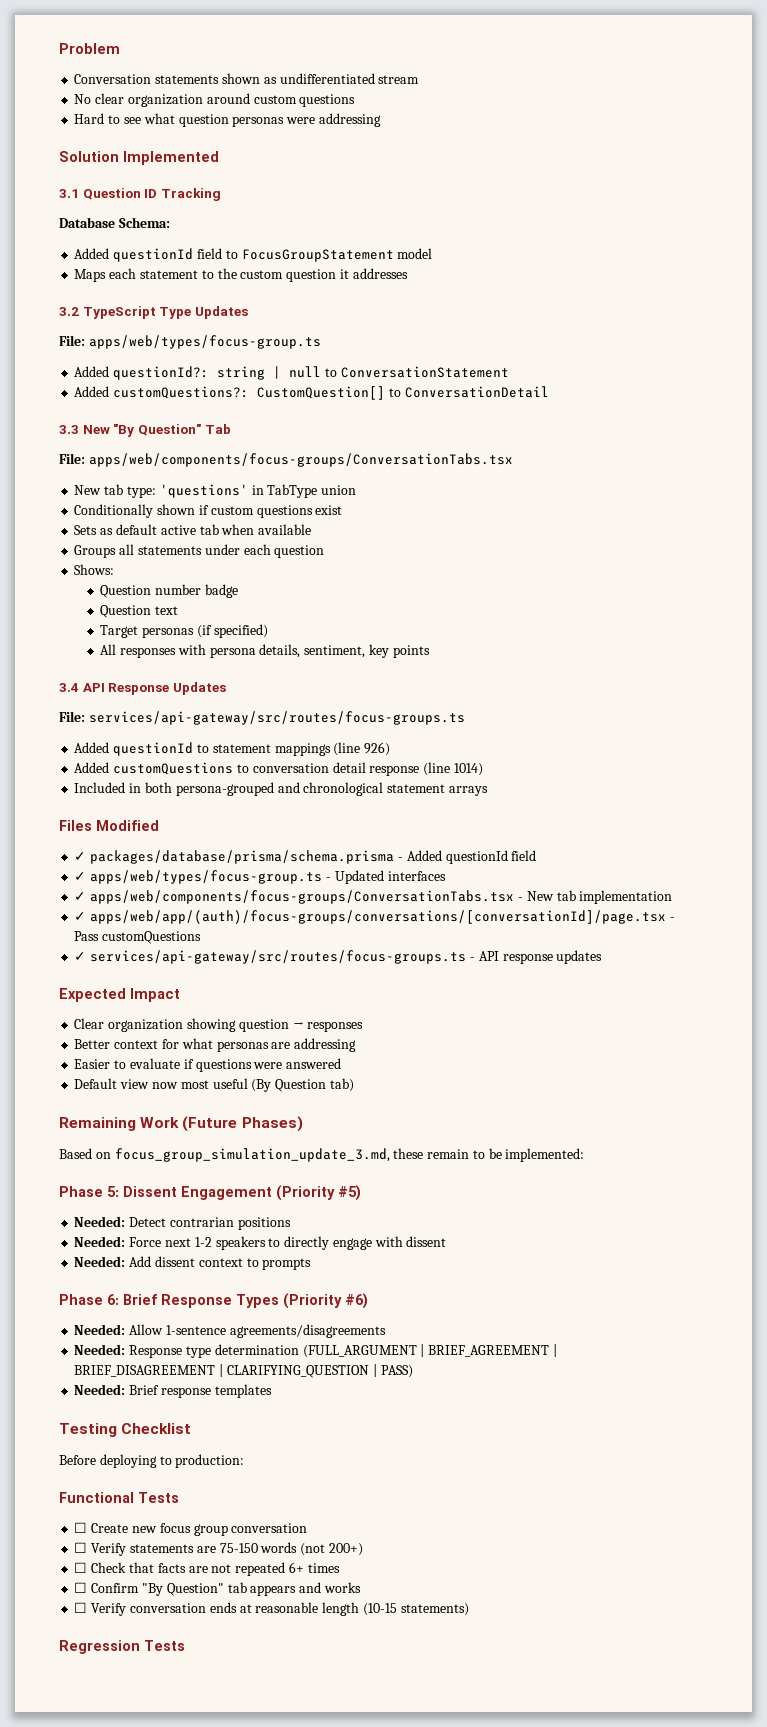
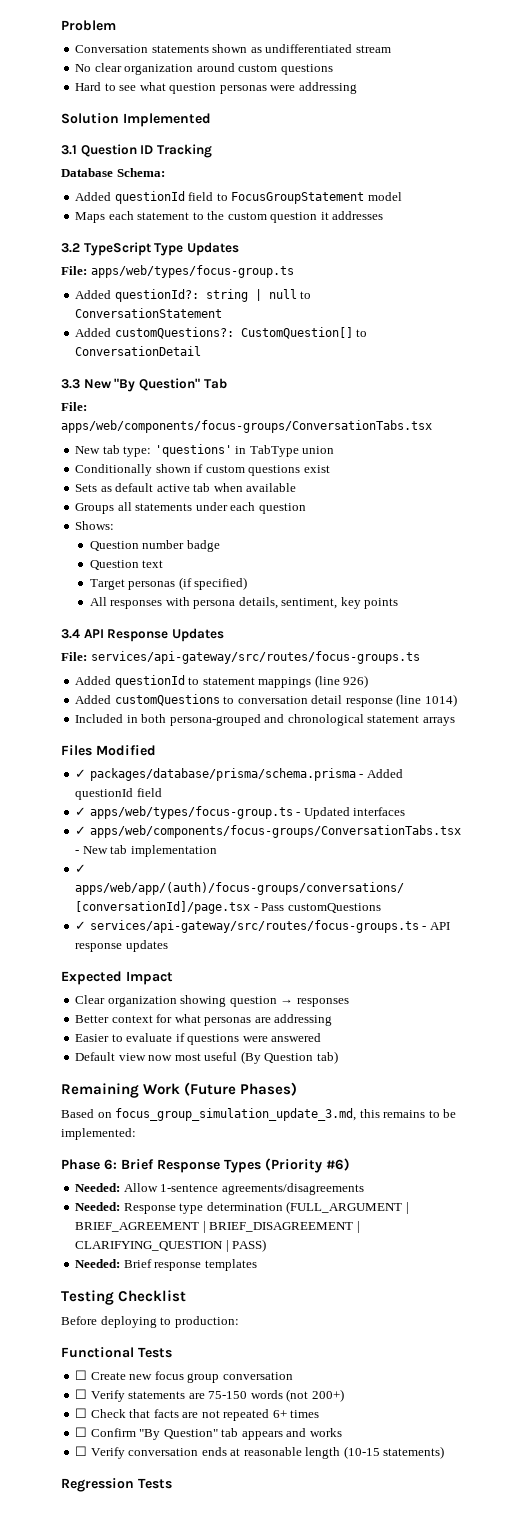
[393,1148,470,1159] these remain -> [359,1109,426,1118] this remains
[59,1185,361,1201] [74,1216,291,1230] [74,1236,447,1250] [74,1256,312,1270] // Phase 5: Dissent Engagement (Priority #5) // Needed: Detect contrarian positions // Needed: Force next 1-2 speakers to directly engage with dissent // Needed: Add dissent context to prompts -> (136, 1134) none

